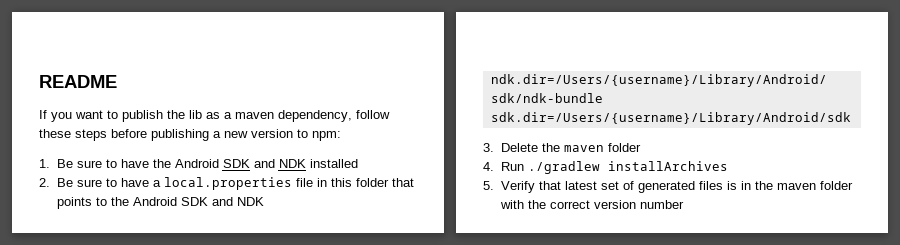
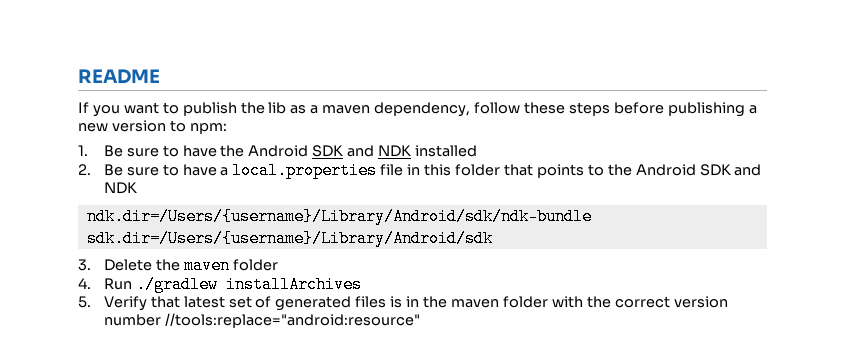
(684, 204) none -> [164,313,420,328] //tools:replace="android:resource"

